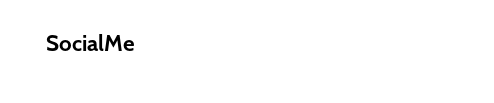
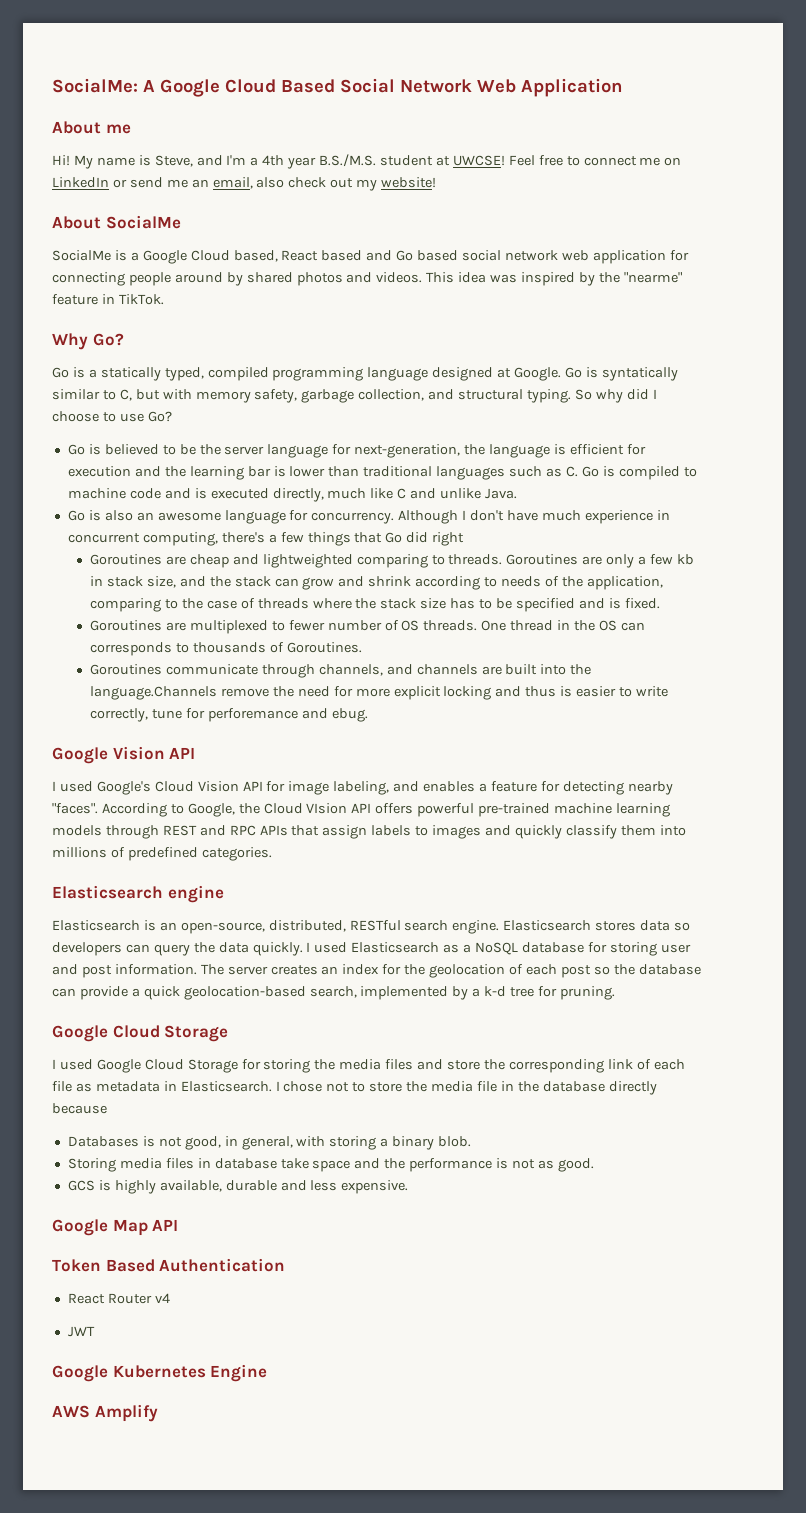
[46,34,135,51] SocialMe -> [52,78,623,97] [52,121,131,134] [52,154,682,169] [52,177,437,191] [52,215,181,229] [52,250,689,264] [52,272,682,286] [52,294,164,305] [52,333,124,350] [52,367,678,381] [52,389,657,403] [52,411,172,422] [67,444,646,458] [67,466,697,480] [67,488,518,502] [67,510,670,524] [67,532,465,546] [90,554,694,568] [90,576,663,590] [90,598,660,612] [90,620,645,634] [90,642,362,656] [90,664,592,678] [90,686,668,700] [90,708,368,722] [52,746,196,764] [52,781,673,795] [52,803,670,817] [52,825,686,839] [52,847,272,861] [52,885,224,903] [52,920,691,934] [52,942,691,956] [52,964,701,978] [52,986,615,1000] [52,1025,229,1042] [52,1059,685,1073] [52,1081,657,1095] [52,1103,107,1114] [67,1136,472,1150] [67,1158,594,1172] [67,1180,409,1194] [52,1219,179,1236] [52,1258,286,1272] [67,1293,170,1304] [67,1326,95,1337] [52,1364,268,1382] [52,1404,158,1422] SocialMe: A Google Cloud Based Social Network Web Application // About me // Hi! My name is Steve, and I'm a 4th year B.S./M.S. student at UWCSE! Feel free to connect me on LinkedIn or send me an email, also check out my website! // About SocialMe // SocialMe is a Google Cloud based, React based and Go based social network web application for connecting people around by shared photos and videos. This idea was inspired by the "nearme" feature in TikTok. // Why Go? // Go is a statically typed, compiled programming language designed at Google. Go is syntatically similar to C, but with memory safety, garbage collection, and structural typing. So why did I choose to use Go? // Go is believed to be the server language for next-generation, the language is efficient for execution and the learning bar is lower than traditional languages such as C. Go is compiled to machine code and is executed directly, much like C and unlike Java. // Go is also an awesome language for concurrency. Although I don't have much experience in concurrent computing, there's a few things that Go did right // Goroutines are cheap and lightweighted comparing to threads. Goroutines are only a few kb in stack size, and the stack can grow and shrink according to needs of the application, comparing to the case of threads where the stack size has to be specified and is fixed. // Goroutines are multiplexed to fewer number of OS threads. One thread in the OS can corresponds to thousands of Goroutines. // Goroutines communicate through channels, and channels are built into the language.Channels remove the need for more explicit locking and thus is easier to write correctly, tune for perforemance and ebug. // Google Vision API // I used Google's Cloud Vision API for image labeling, and enables a feature for detecting nearby "faces". According to Google, the Cloud VIsion API offers powerful pre-trained machine learning models through REST and RPC APIs that assign labels to images and quickly classify them into millions of predefined categories. // Elasticsearch engine // Elasticsearch is an open-source, distributed, RESTful search engine. Elasticsearch stores data so developers can query the data quickly. I used Elasticsearch as a NoSQL database for storing user and post information. The server creates an index for the geolocation of each post so the database can provide a quick geolocation-based search, implemented by a k-d tree for pruning. // Google Cloud Storage // I used Google Cloud Storage for storing the media files and store the corresponding link of each file as metadata in Elasticsearch. I chose not to store the media file in the database directly because // Databases is not good, in general, with storing a binary blob. // Storing media files in database take space and the performance is not as good. // GCS is highly available, durable and less expensive. // Google Map API // Token Based Authentication // React Router v4 // JWT // Google Kubernetes Engine // AWS Amplify

